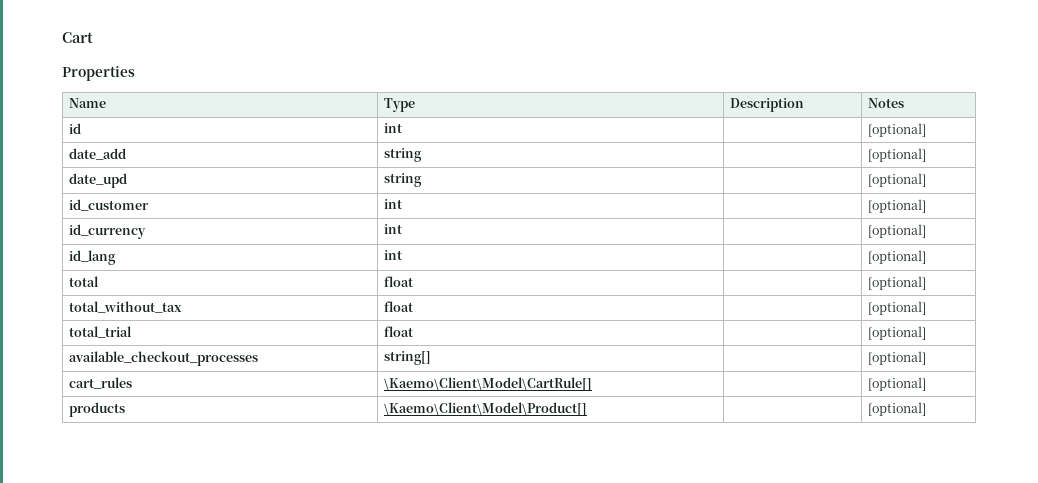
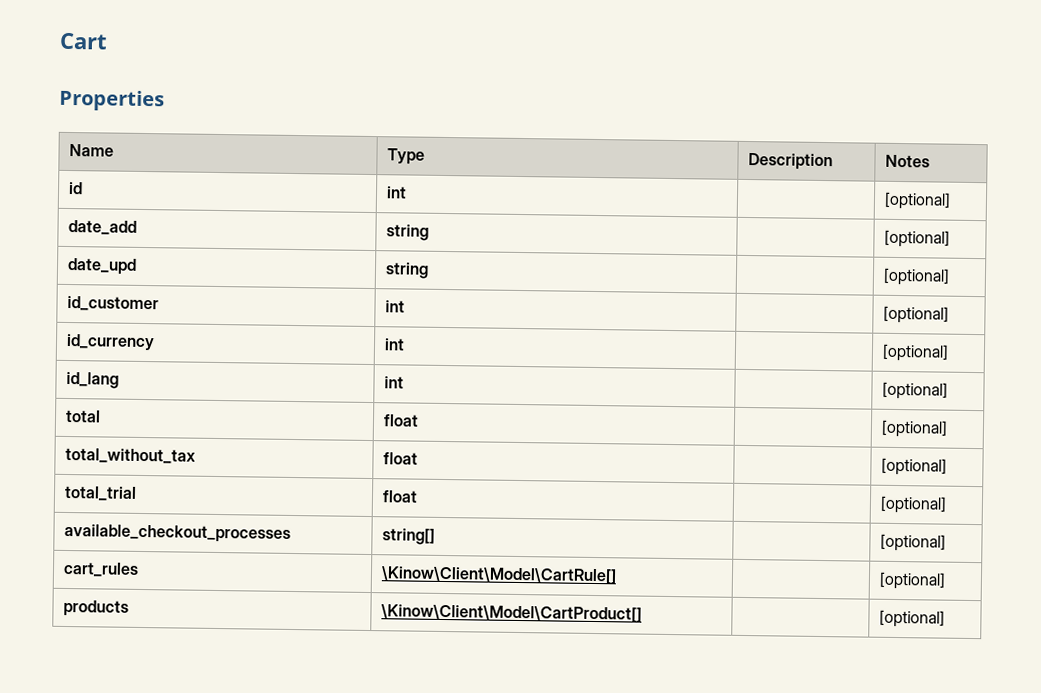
[384,377,593,391] \Kaemo\Client\Model\CartRule[] -> [380,566,617,585] \Kinow\Client\Model\CartRule[]
[384,402,588,416] \Kaemo\Client\Model\Product[] -> [380,604,642,623] \Kinow\Client\Model\CartProduct[]

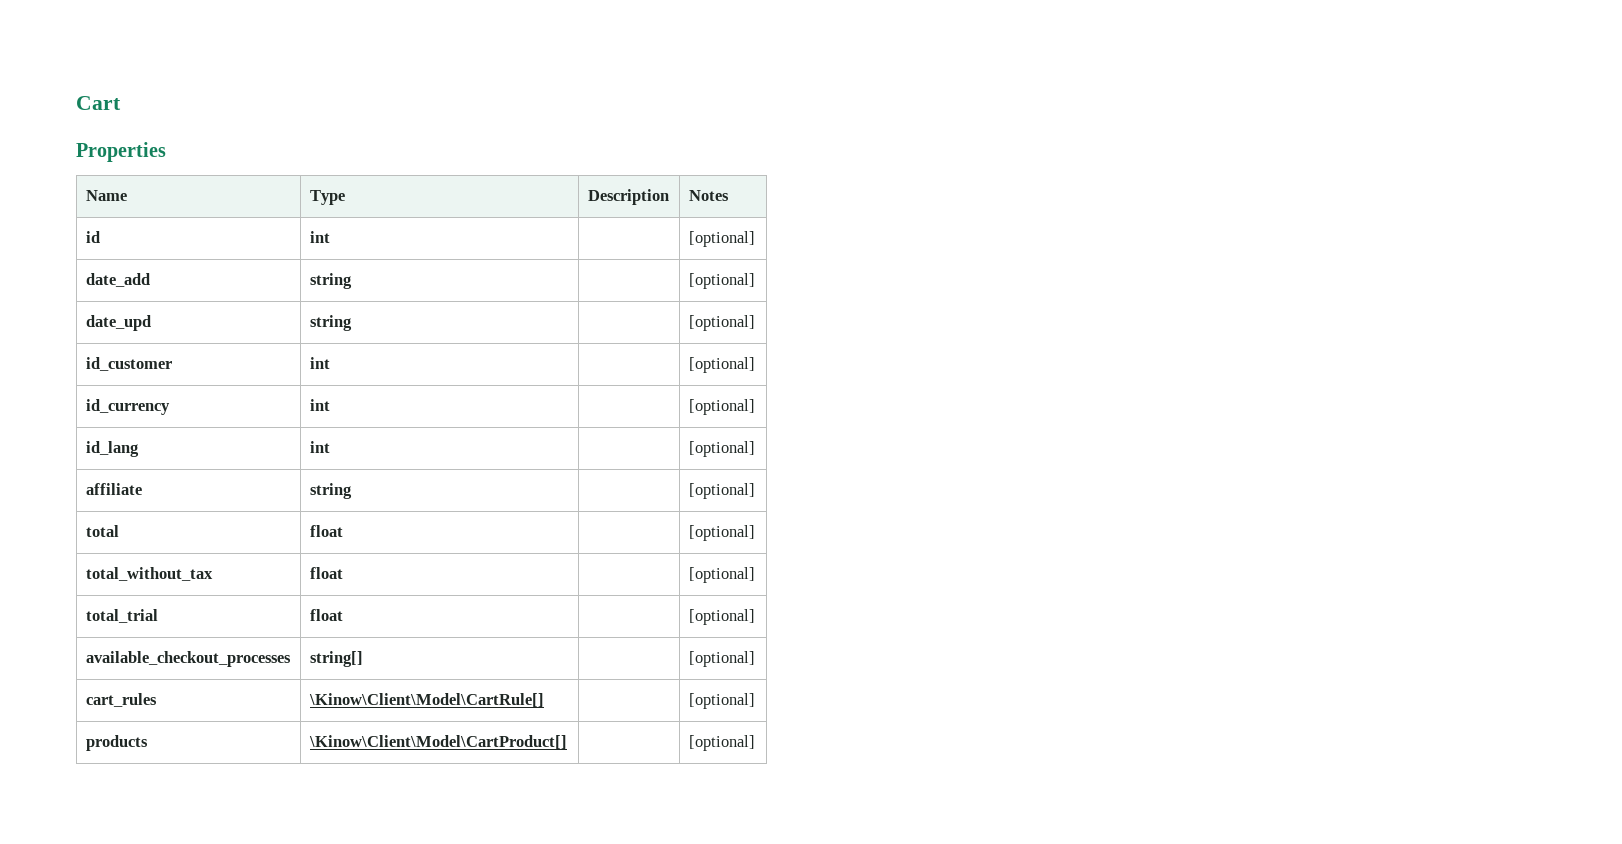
(948, 390) none -> [85,483,142,495] [309,483,352,499] [688,483,755,499] // affiliate | string | | [optional]

